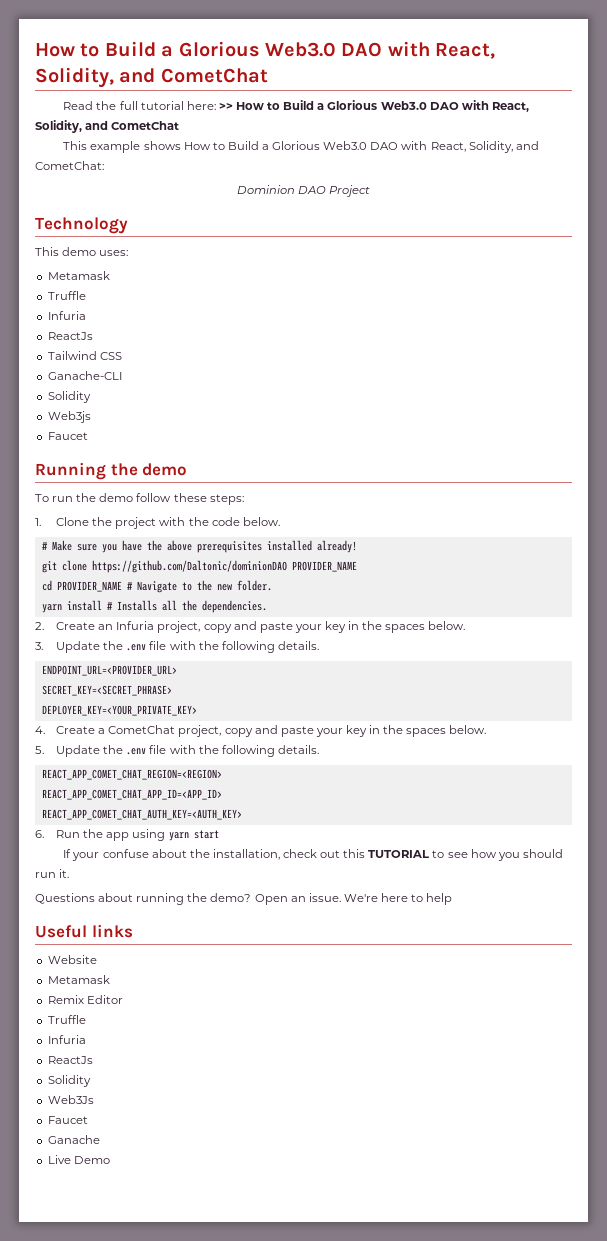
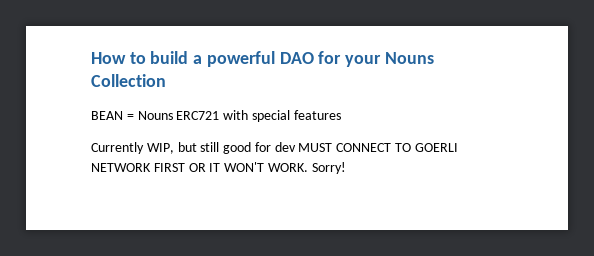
[35,41,496,59] [35,67,268,88] [63,100,529,112] [35,120,180,133] [63,141,539,153] [35,161,104,170] [236,185,371,197] [35,217,128,234] [35,247,129,256] [47,271,110,280] [47,291,86,300] [47,311,86,320] [47,332,93,340] [47,351,122,360] [47,371,122,380] [47,391,91,403] [47,411,91,423] [47,432,88,440] [35,462,188,480] [35,493,244,505] [35,517,280,529] [41,540,357,553] [41,560,357,573] [41,580,272,593] [41,600,267,613] [35,621,466,633] [35,641,319,653] [41,665,177,676] [41,685,172,696] [41,705,197,716] [35,725,487,737] [35,745,319,757] [41,769,222,780] [41,789,222,800] [41,809,242,820] [35,829,219,841] [63,849,563,861] [35,869,70,878] [35,893,453,905] [35,924,133,938] [47,955,97,964] [47,975,110,984] [47,995,123,1004] [47,1015,86,1024] [47,1035,86,1044] [47,1056,93,1064] [47,1075,91,1087] [47,1095,94,1104] [47,1116,88,1124] [47,1135,100,1144] [47,1155,110,1164] How to Build a Glorious Web3.0 DAO with React, Solidity, and CometChat // Read the full tutorial here: >> How to Build a Glorious Web3.0 DAO with React, Solidity, and CometChat // This example shows How to Build a Glorious Web3.0 DAO with React, Solidity, and CometChat: // Dominion DAO Project // Technology // This demo uses: // Metamask // Truffle // Infuria // ReactJs // Tailwind CSS // Ganache-CLI // Solidity // Web3js // Faucet // Running the demo // To run the demo follow these steps: // 1. Clone the project with the code below. // # Make sure you have the above prerequisites installed already! // git clone https://github.com/Daltonic/dominionDAO PROVIDER_NAME // cd PROVIDER_NAME # Navigate to the new folder. // yarn install # Installs all the dependencies. // 2. Create an Infuria project, copy and paste your key in the spaces below. // 3. Update the .env file with the following details. // ENDPOINT_URL=<PROVIDER_URL> // SECRET_KEY=<SECRET_PHRASE> // DEPLOYER_KEY=<YOUR_PRIVATE_KEY> // 4. Create a CometChat project, copy and paste your key in the spaces below. // 5. Update the .env file with the following details. // REACT_APP_COMET_CHAT_REGION=<REGION> // REACT_APP_COMET_CHAT_APP_ID=<APP_ID> // REACT_APP_COMET_CHAT_AUTH_KEY=<AUTH_KEY> // 6. Run the app using yarn start // If your confuse about the installation, check out this TUTORIAL to see how you should run it. // Questions about running the demo? Open an issue. We're here to help // Useful links // Website // Metamask // Remix Editor // Truffle // Infuria // ReactJs // Solidity // Web3Js // Faucet // Ganache // Live Demo -> [91,51,434,67] [91,74,166,87] [91,110,341,122] [91,142,458,154] [91,162,346,174] How to build a powerful DAO for your Nouns Collection // BEAN = Nouns ERC721 with special features // Currently WIP, but still good for dev MUST CONNECT TO GOERLI NETWORK FIRST OR IT WON'T WORK. Sorry!

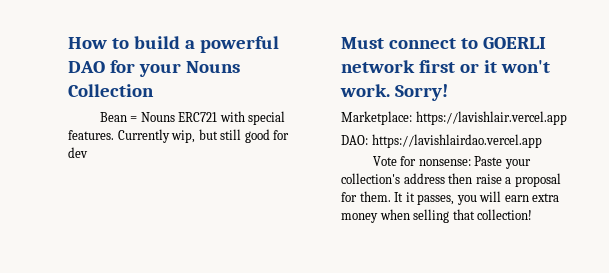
[91,111,123,120] BEAN -> [99,112,127,122] Bean
[293,110,341,120] [91,142,174,154] features // Currently WIP, -> [68,129,196,143] features. Currently wip,
[298,143,458,152] [91,162,346,174] MUST CONNECT TO GOERLI NETWORK FIRST OR IT WON'T WORK. Sorry! -> [341,37,546,49] [341,60,550,73] [340,84,448,101] [341,111,567,125] [341,134,542,148] [372,156,531,169] [341,173,561,187] [341,191,560,205] [341,209,533,223] // Must connect to GOERLI network first or it won't work. Sorry! // Marketplace: https://lavishlair.vercel.app // DAO: https://lavishlairdao.vercel.app // Vote for nonsense: Paste your collection's address then raise a proposal for them. It it passes, you will earn extra money when selling that collection!

